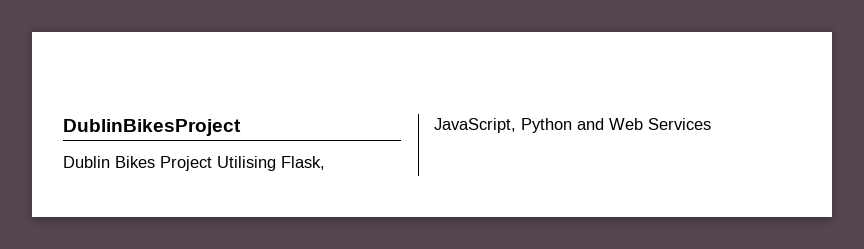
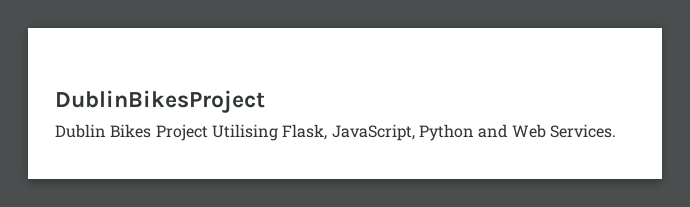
[648,118,711,130] Services -> [549,124,616,138] Services.

